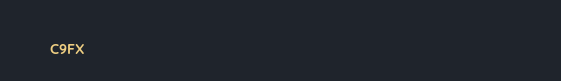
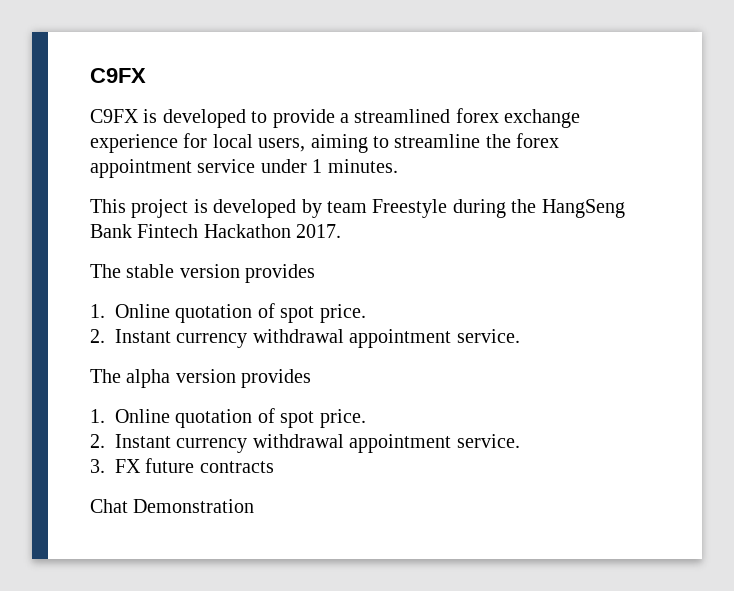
[50,44,85,54] C9FX -> [90,68,146,83] [90,108,581,128] [90,133,560,153] [90,159,398,178] [90,199,625,218] [90,224,342,238] [90,264,316,283] [90,303,366,323] [90,329,520,348] [90,369,312,388] [90,408,366,428] [90,434,520,453] [90,458,274,473] [90,499,255,513] C9FX // C9FX is developed to provide a streamlined forex exchange experience for local users, aiming to streamline the forex appointment service under 1 minutes. // This project is developed by team Freestyle during the HangSeng Bank Fintech Hackathon 2017. // The stable version provides // 1. Online quotation of spot price. // 2. Instant currency withdrawal appointment service. // The alpha version provides // 1. Online quotation of spot price. // 2. Instant currency withdrawal appointment service. // 3. FX future contracts // Chat Demonstration

